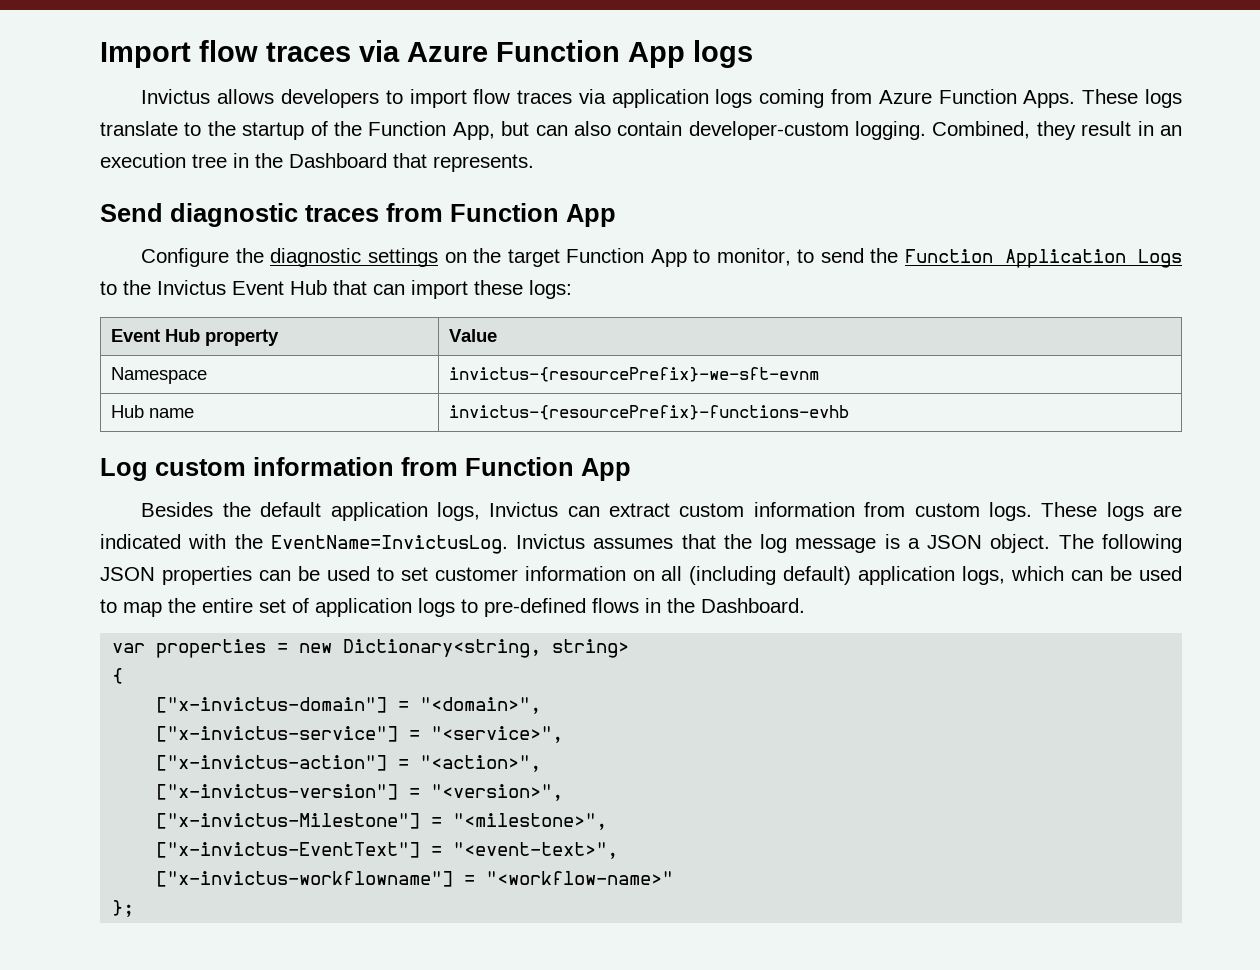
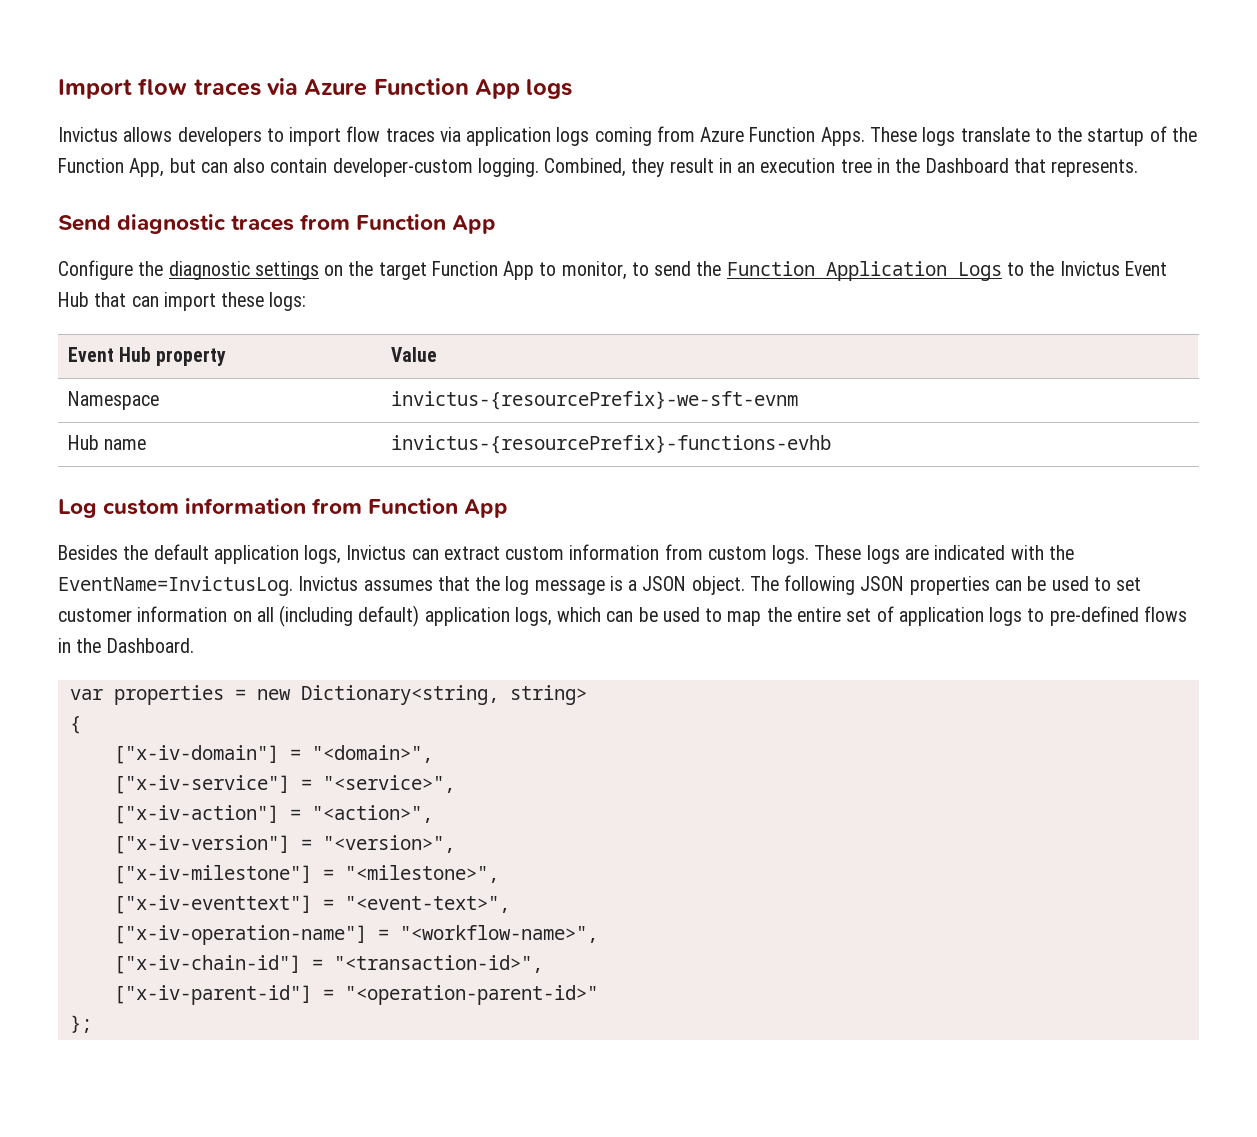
[156,697,388,713] ["x-invictus-domain"] -> [113,745,279,764] ["x-iv-domain"]
[156,726,399,742] ["x-invictus-service"] -> [113,775,290,794] ["x-iv-service"]
[156,755,388,771] ["x-invictus-action"] -> [113,805,279,824] ["x-iv-action"]
[156,784,399,800] ["x-invictus-version"] -> [113,835,290,854] ["x-iv-version"]
[156,813,421,829] ["x-invictus-Milestone"] -> [113,865,312,884] ["x-iv-milestone"]
[156,842,421,858] ["x-invictus-EventText"] -> [113,895,312,914] ["x-iv-eventtext"]
[156,871,674,887] ["x-invictus-workflowname"] = "<workflow-name>" -> [113,925,598,945] [113,955,543,974] [113,985,598,1005] ["x-iv-operation-name"] = "<workflow-name>", // ["x-iv-chain-id"] = "<transaction-id>", // ["x-iv-parent-id"] = "<operation-parent-id>"

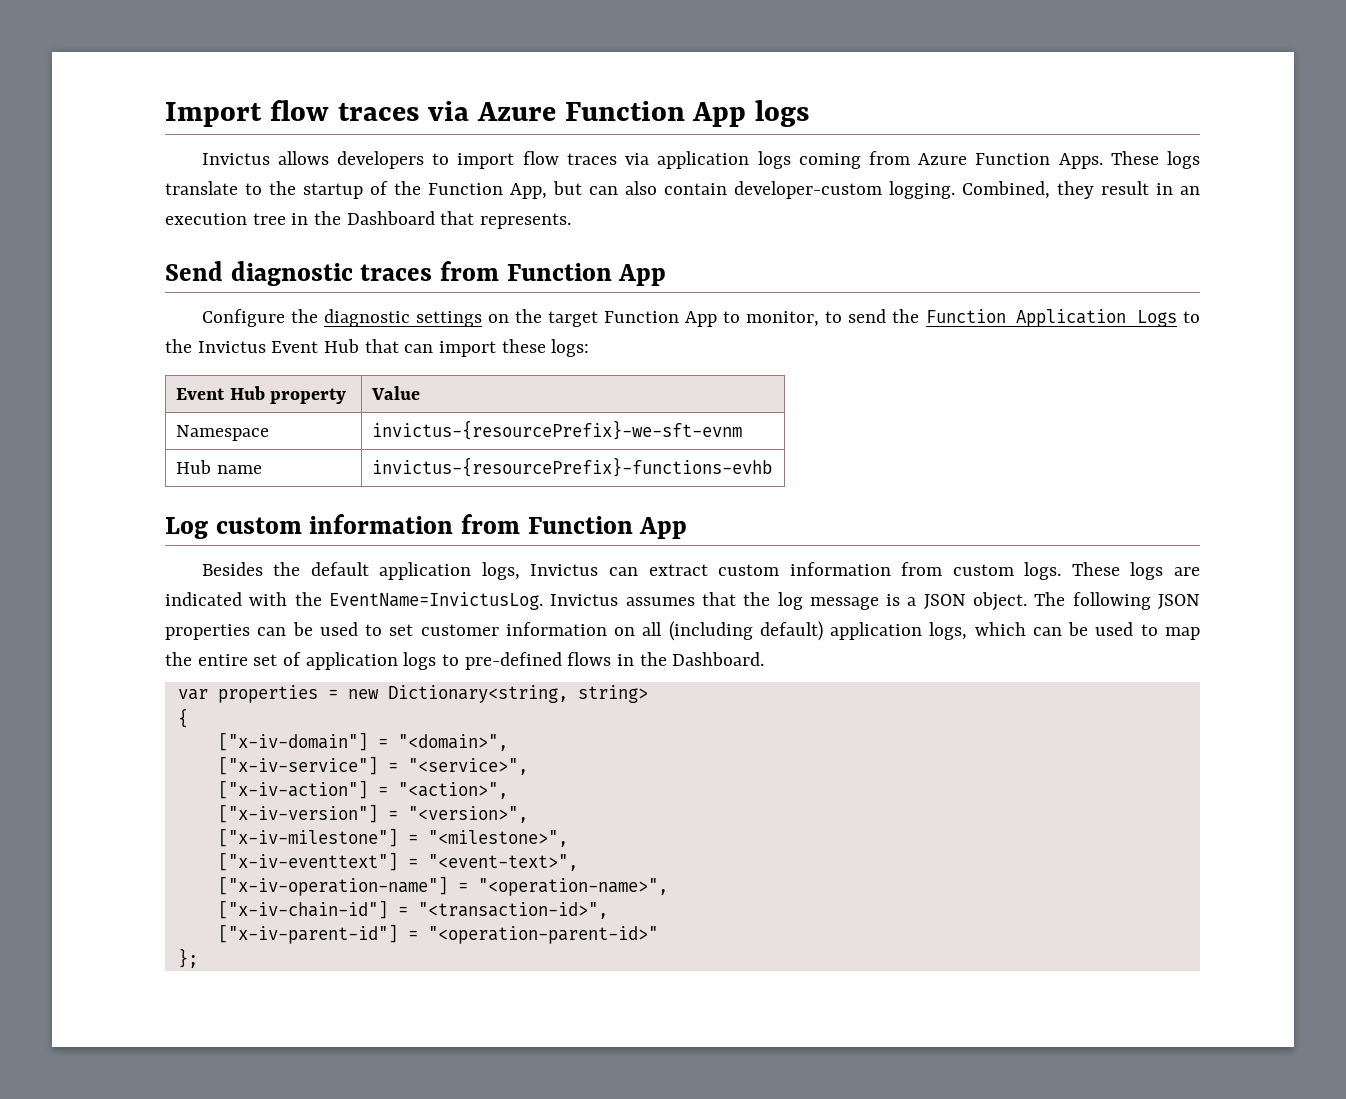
[399,925,598,943] "<workflow-name>", -> [477,878,668,896] "<operation-name>",

